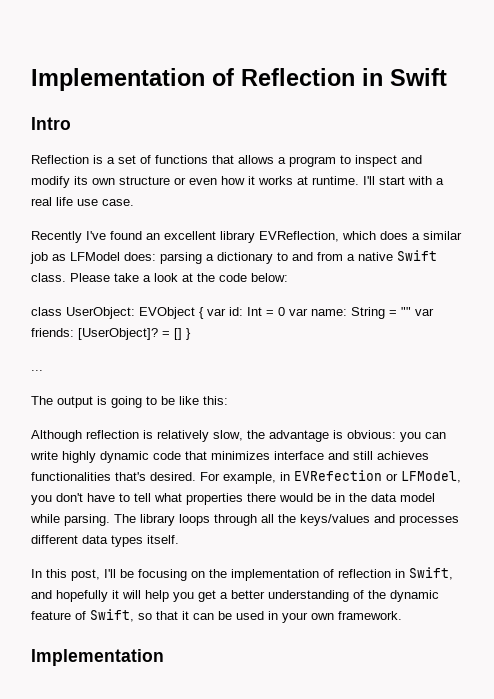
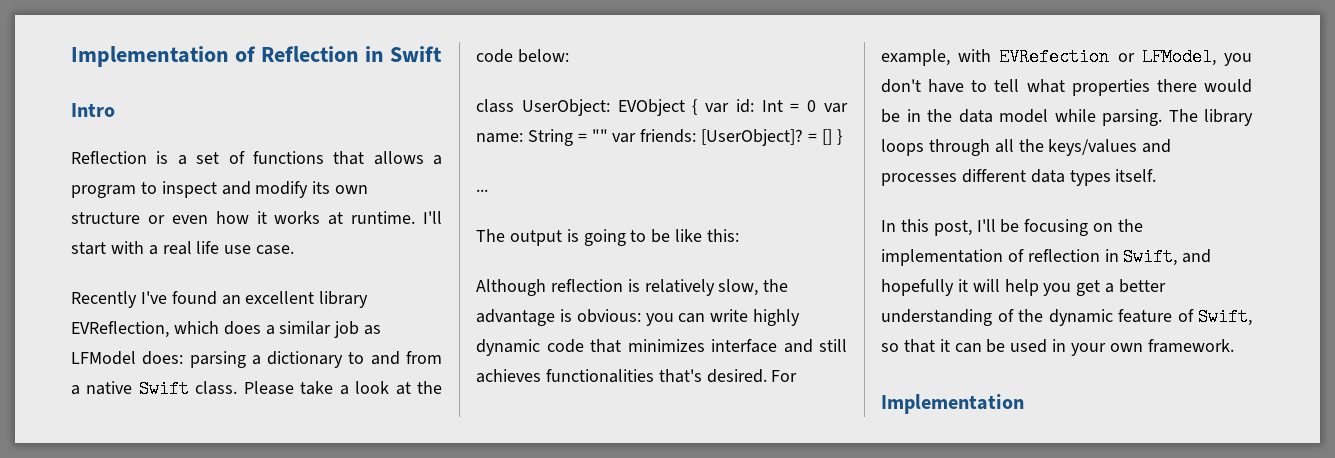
[280,472,290,481] in -> [958,49,992,62] with

